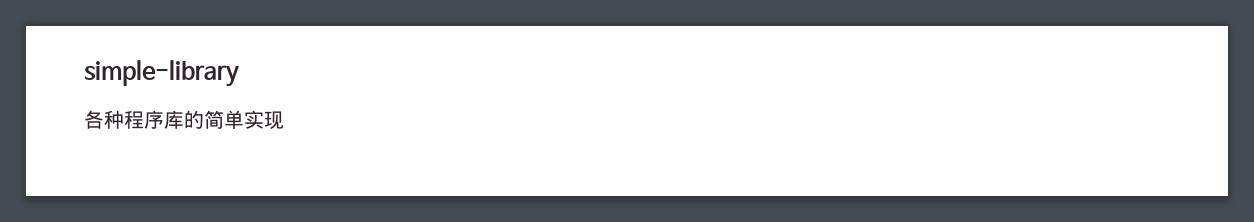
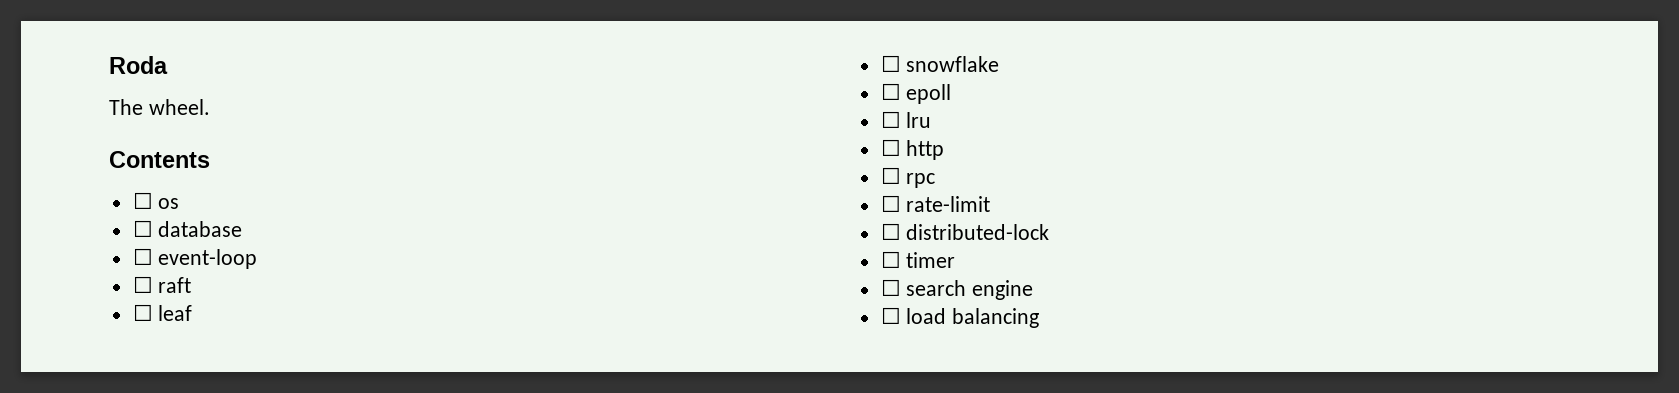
[84,60,239,87] [84,110,284,130] simple-library // 各种程序库的简单实现 -> [109,56,168,74] [109,99,210,115] [109,151,210,168] [132,192,180,209] [132,220,243,237] [132,248,258,269] [132,276,192,293] [132,304,193,321] [880,55,1000,72] [880,83,952,104] [880,111,932,128] [880,139,945,160] [880,167,936,188] [880,195,991,212] [880,223,1050,240] [880,251,956,268] [880,279,1034,300] [880,307,1040,328] Roda // The wheel. // Contents // ☐ os // ☐ database // ☐ event-loop // ☐ raft // ☐ leaf // ☐ snowflake // ☐ epoll // ☐ lru // ☐ http // ☐ rpc // ☐ rate-limit // ☐ distributed-lock // ☐ timer // ☐ search engine // ☐ load balancing

